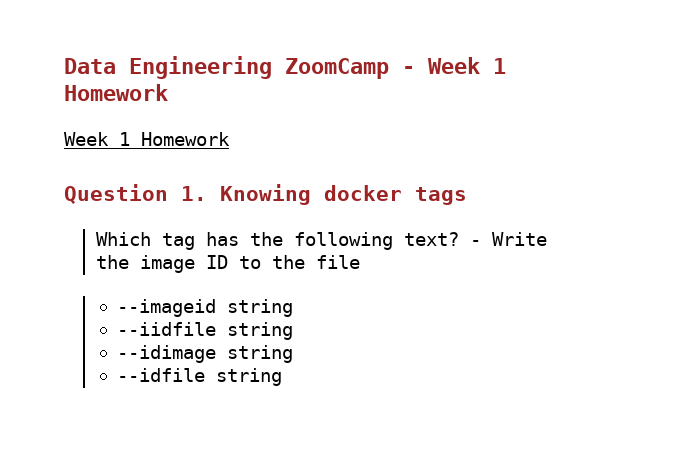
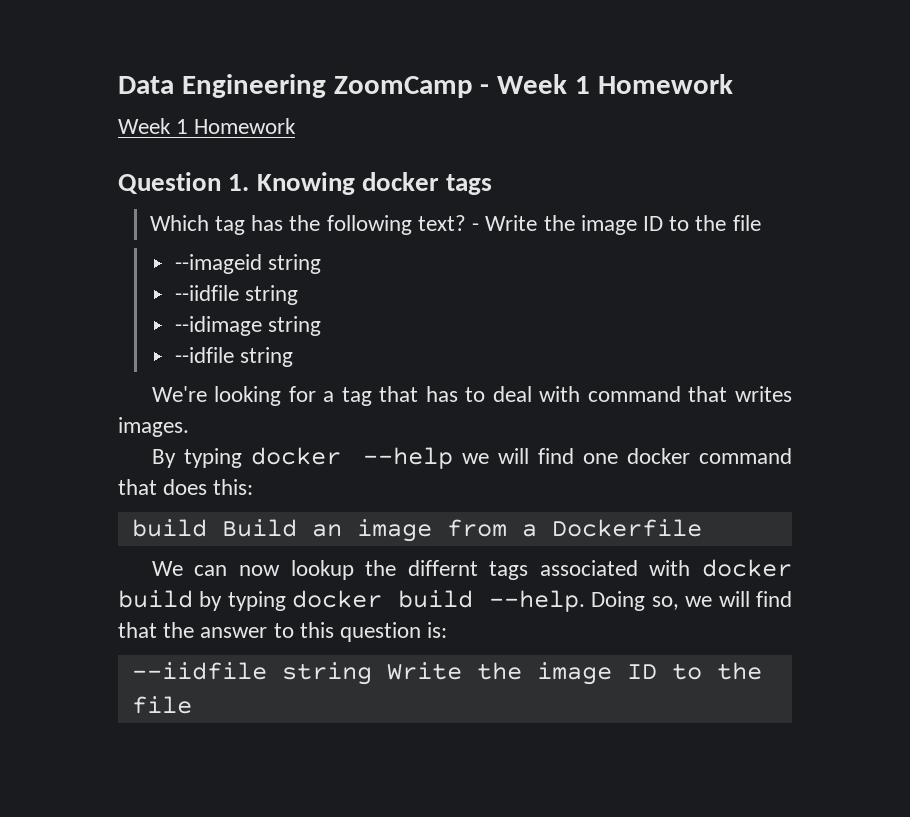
(282, 377) none -> [151,386,793,406] [118,417,189,437] [151,447,792,469] [118,479,254,495] [131,519,702,542] [151,559,792,580] [118,590,792,612] [118,622,448,642] [131,662,762,685] [131,696,192,714] // We're looking for a tag that has to deal with command that writes images. // By typing docker --help we will find one docker command that does this: // build Build an image from a Dockerfile // We can now lookup the differnt tags associated with docker build by typing docker build --help. Doing so, we will find that the answer to this question is: // --iidfile string Write the image ID to the file

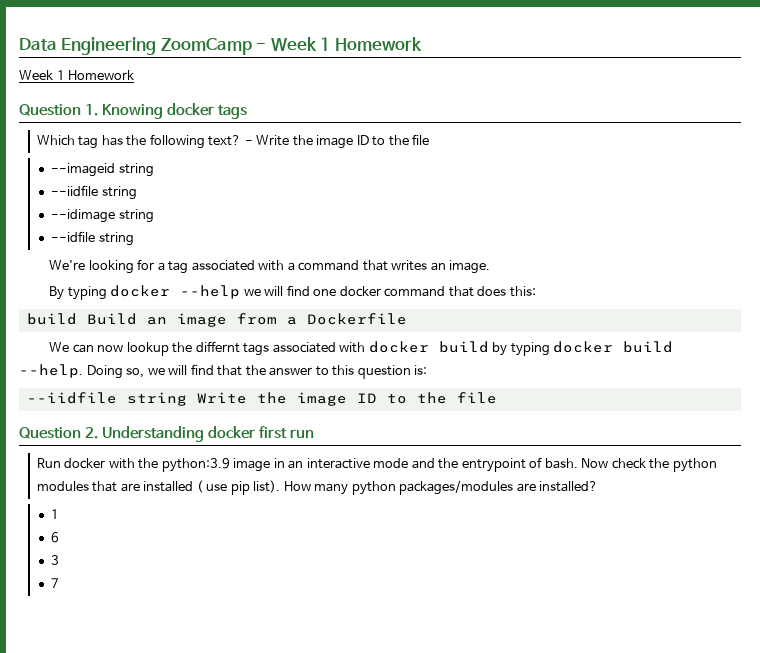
[379,386,581,402] that has to deal with -> [191,260,295,271] associated with a
[118,417,189,437] images. -> [430,260,491,274] an image.
(192, 705) none -> [19,426,315,442] [36,457,717,472] [36,480,599,495] [51,509,60,519] [51,532,60,543] [51,555,60,565] [51,578,60,588] // Question 2. Understanding docker first run // Run docker with the python:3.9 image in an interactive mode and the entrypoint of bash. Now check the python modules that are installed ( use pip list). How many python packages/modules are installed? // 1 // 6 // 3 // 7

